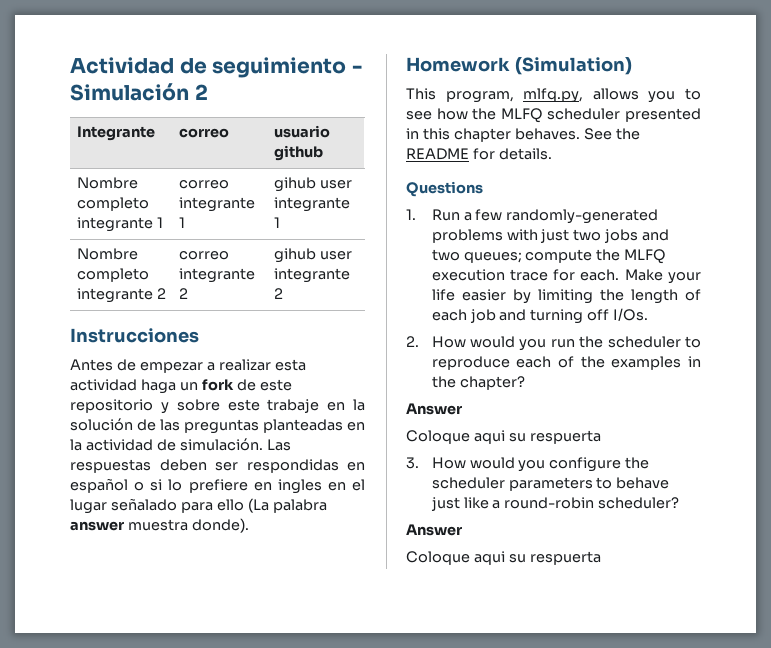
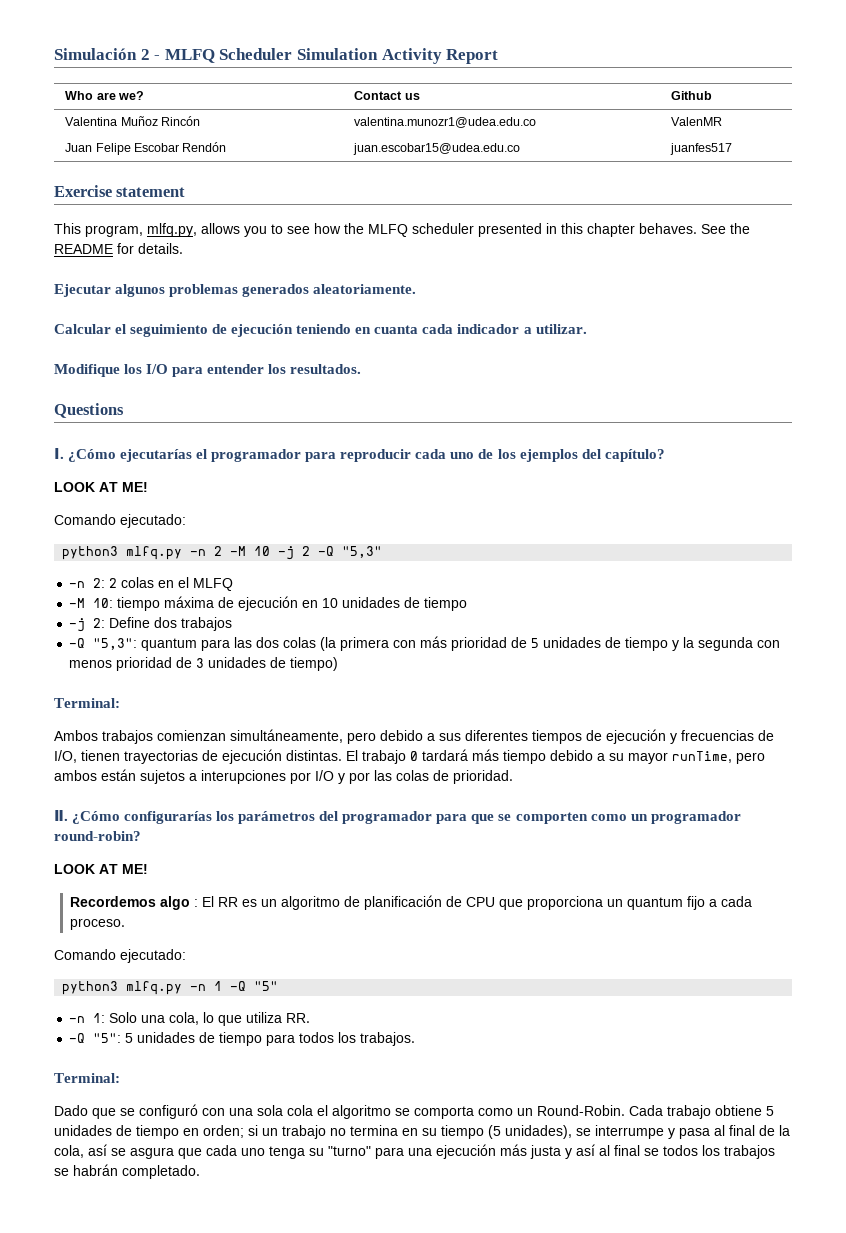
[70,57,362,78] [70,83,208,101] [76,126,155,141] [178,128,229,138] [273,125,330,138] [273,145,323,161] [76,177,138,189] [76,197,149,211] [76,217,163,232] [178,180,229,189] [178,197,255,212] [178,217,185,228] [273,177,352,192] [273,197,350,212] [273,217,280,228] [76,248,138,260] [76,268,149,282] [76,288,166,303] [178,251,229,260] [178,268,255,283] [178,288,188,299] [273,248,352,263] [273,268,350,283] [273,288,283,299] [70,328,199,343] [70,359,306,373] [70,379,292,394] [70,399,365,414] [70,418,365,434] [70,438,291,451] [70,459,365,473] [70,478,365,494] [70,498,327,514] [70,518,249,533] [406,57,632,75] Actividad de seguimiento - Simulación 2 // Integrante | correo | usuario github // Nombre completo integrante 1 | correo integrante 1 | gihub user integrante 1 // Nombre completo integrante 2 | correo integrante 2 | gihub user integrante 2 // Instrucciones // Antes de empezar a realizar esta actividad haga un fork de este repositorio y sobre este trabaje en la solución de las preguntas planteadas en la actividad de simulación. Las respuestas deben ser respondidas en español o si lo prefiere en ingles en el lugar señalado para ello (La palabra answer muestra donde). // Homework (Simulation) -> [54,48,499,64] [65,91,144,100] [354,91,420,100] [671,91,713,100] [65,116,200,126] [354,117,537,128] [671,117,723,126] [65,142,227,155] [353,143,521,155] [670,143,733,155] [54,185,186,197] Simulación 2 - MLFQ Scheduler Simulation Activity Report // Who are we? | Contact us | Github // Valentina Muñoz Rincón | valentina.munozr1@udea.edu.co | ValenMR // Juan Felipe Escobar Rendón | juan.escobar15@udea.edu.co | juanfes517 // Exercise statement
[406,181,483,197] [406,209,659,224] [431,229,670,243] [431,249,667,264] [431,269,701,284] [431,289,701,304] [431,308,649,324] [406,336,701,351] [431,356,701,370] [431,376,525,390] [406,403,462,415] [406,430,601,444] [406,457,650,472] [431,477,670,491] [430,497,680,511] [406,524,462,536] [406,551,601,565] Questions // 1. Run a few randomly-generated problems with just two jobs and two queues; compute the MLFQ execution trace for each. Make your life easier by limiting the length of each job and turning off I/Os. // 2. How would you run the scheduler to reproduce each of the examples in the chapter? // Answer // Coloque aqui su respuerta // 3. How would you configure the scheduler parameters to behave just like a round-robin scheduler? // Answer // Coloque aqui su respuerta -> [54,284,417,297] [54,324,587,337] [54,364,362,377] [54,403,124,418] [54,448,665,462] [54,482,148,492] [54,514,186,528] [62,546,383,560] [69,577,234,591] [69,596,468,611] [69,617,233,632] [69,636,781,651] [69,657,339,671] [54,698,120,708] [54,729,774,744] [54,749,765,764] [54,769,513,784] [54,810,741,824] [54,831,141,841] [54,864,148,874] [70,895,753,910] [70,918,126,930] [54,949,186,963] [62,981,279,995] [69,1012,311,1026] [69,1032,416,1046] [54,1073,120,1083] [54,1104,774,1119] [54,1125,790,1139] [54,1144,775,1159] [54,1164,200,1179] Ejecutar algunos problemas generados aleatoriamente. // Calcular el seguimiento de ejecución teniendo en cuanta cada indicador a utilizar. // Modifique los I/O para entender los resultados. // Questions // Ⅰ. ¿Cómo ejecutarías el programador para reproducir cada uno de los ejemplos del capítulo? // LOOK AT ME! // Comando ejecutado: // python3 mlfq.py -n 2 -M 10 -j 2 -Q "5,3" // -n 2: 2 colas en el MLFQ // -M 10: tiempo máxima de ejecución en 10 unidades de tiempo // -j 2: Define dos trabajos // -Q "5,3": quantum para las dos colas (la primera con más prioridad de 5 unidades de tiempo y la segunda con menos prioridad de 3 unidades de tiempo) // Terminal: // Ambos trabajos comienzan simultáneamente, pero debido a sus diferentes tiempos de ejecución y frecuencias de I/O, tienen trayectorias de ejecución distintas. El trabajo 0 tardará más tiempo debido a su mayor runTime, pero ambos están sujetos a interupciones por I/O y por las colas de prioridad. // Ⅱ. ¿Cómo configurarías los parámetros del programador para que se comporten como un programador round-robin? // LOOK AT ME! // Recordemos algo : El RR es un algoritmo de planificación de CPU que proporciona un quantum fijo a cada proceso. // Comando ejecutado: // python3 mlfq.py -n 1 -Q "5" // -n 1: Solo una cola, lo que utiliza RR. // -Q "5": 5 unidades de tiempo para todos los trabajos. // Terminal: // Dado que se configuró con una sola cola el algoritmo se comporta como un Round-Robin. Cada trabajo obtiene 5 unidades de tiempo en orden; si un trabajo no termina en su tiempo (5 unidades), se interrumpe y pasa al final de la cola, así se asgura que cada uno tenga su "turno" para una ejecución más justa y así al final se todos los trabajos se habrán completado.

